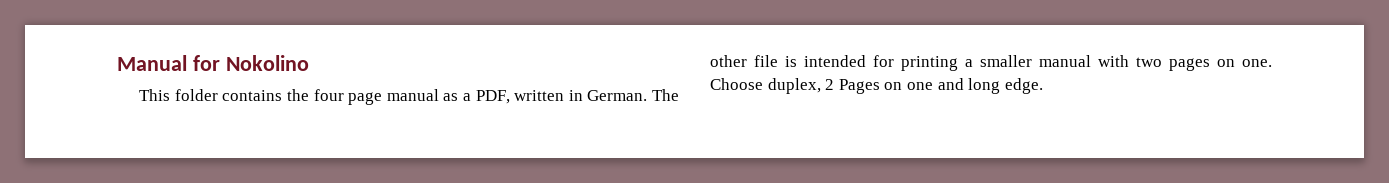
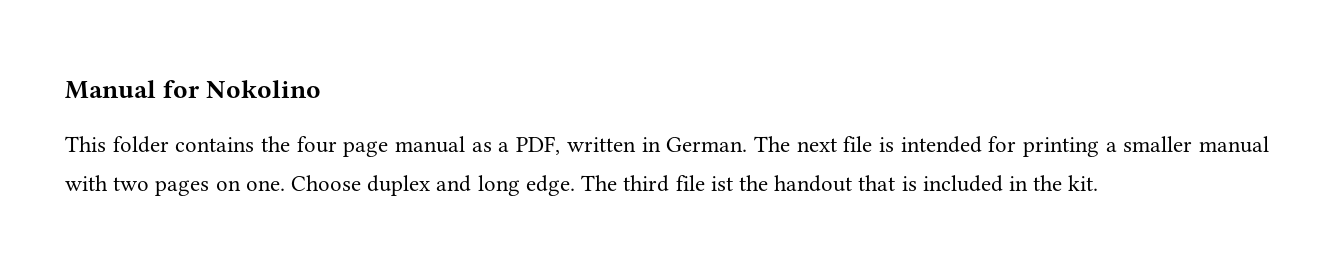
[710,55,747,67] other -> [796,138,837,152] next
[767,78,1043,94] duplex, 2 Pages on one and long edge. -> [367,175,1099,196] duplex and long edge. The third file ist the handout that is included in the kit.

